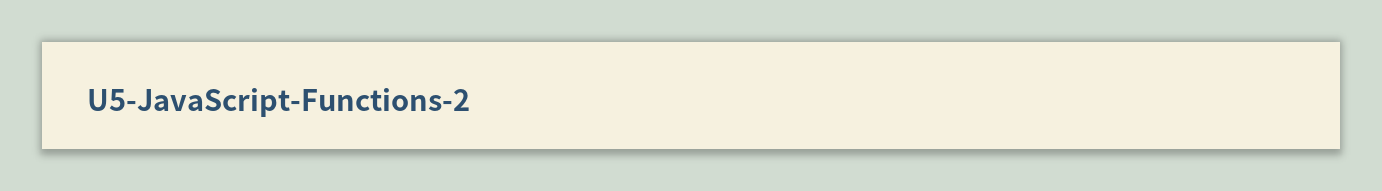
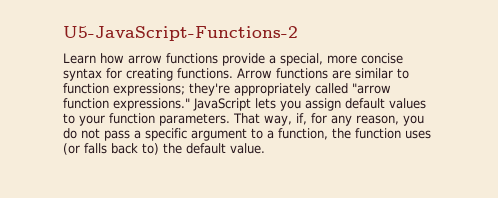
(470, 102) none -> [63,53,403,66] [63,68,409,81] [63,83,391,96] [63,98,426,111] [63,113,424,126] [63,128,431,141] [63,143,265,155] // Learn how arrow functions provide a special, more concise syntax for creating functions. Arrow functions are similar to function expressions; they're appropriately called "arrow function expressions." JavaScript lets you assign default values to your function parameters. That way, if, for any reason, you do not pass a specific argument to a function, the function uses (or falls back to) the default value.

